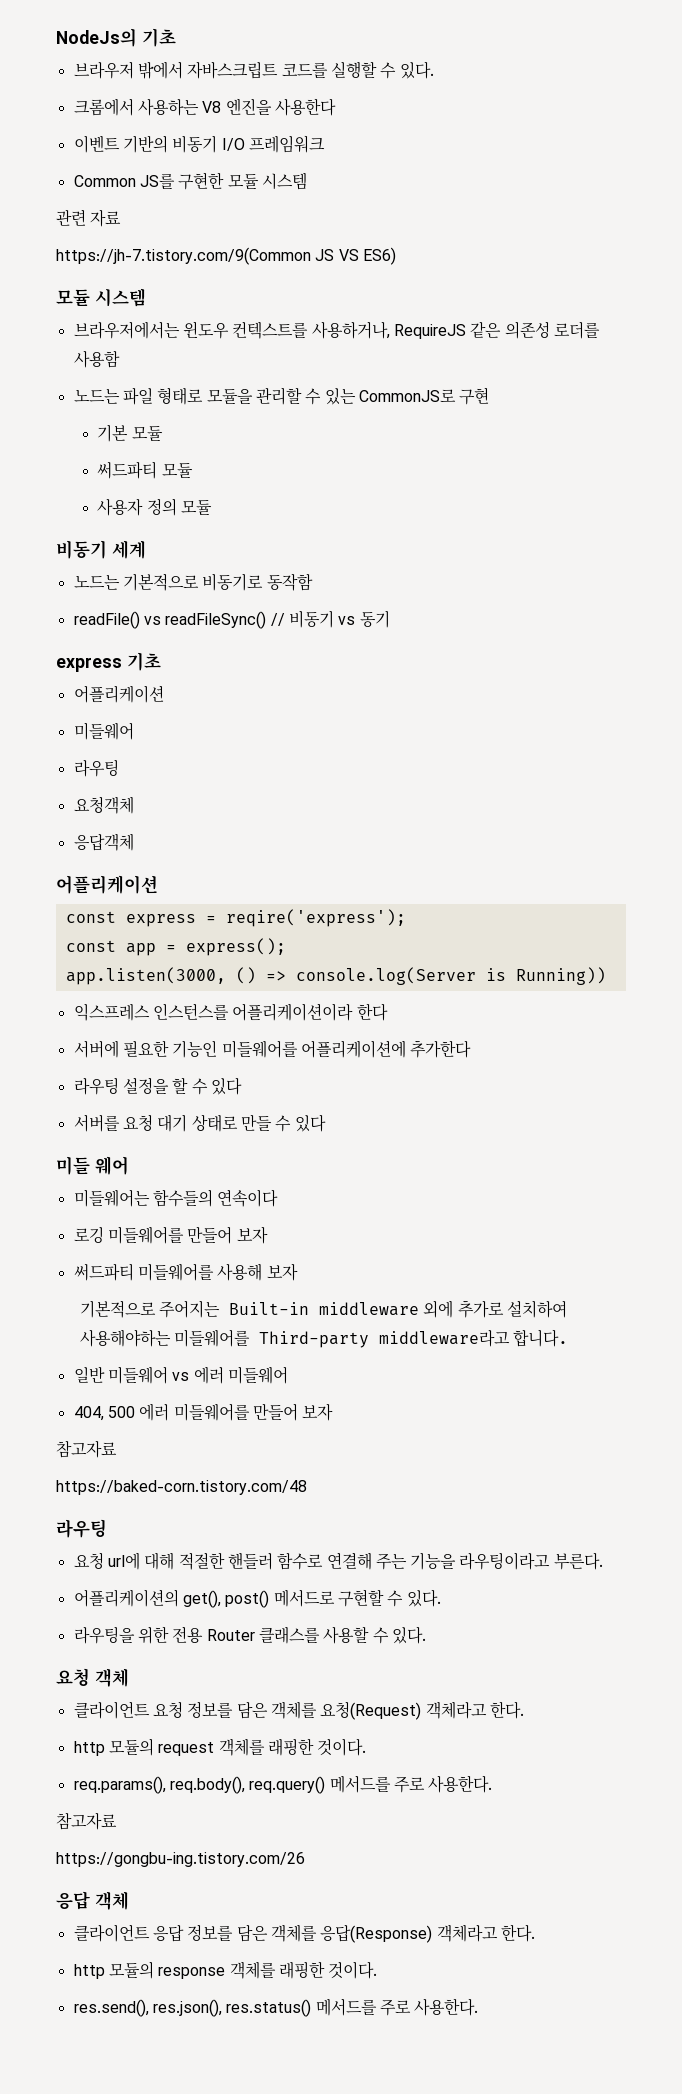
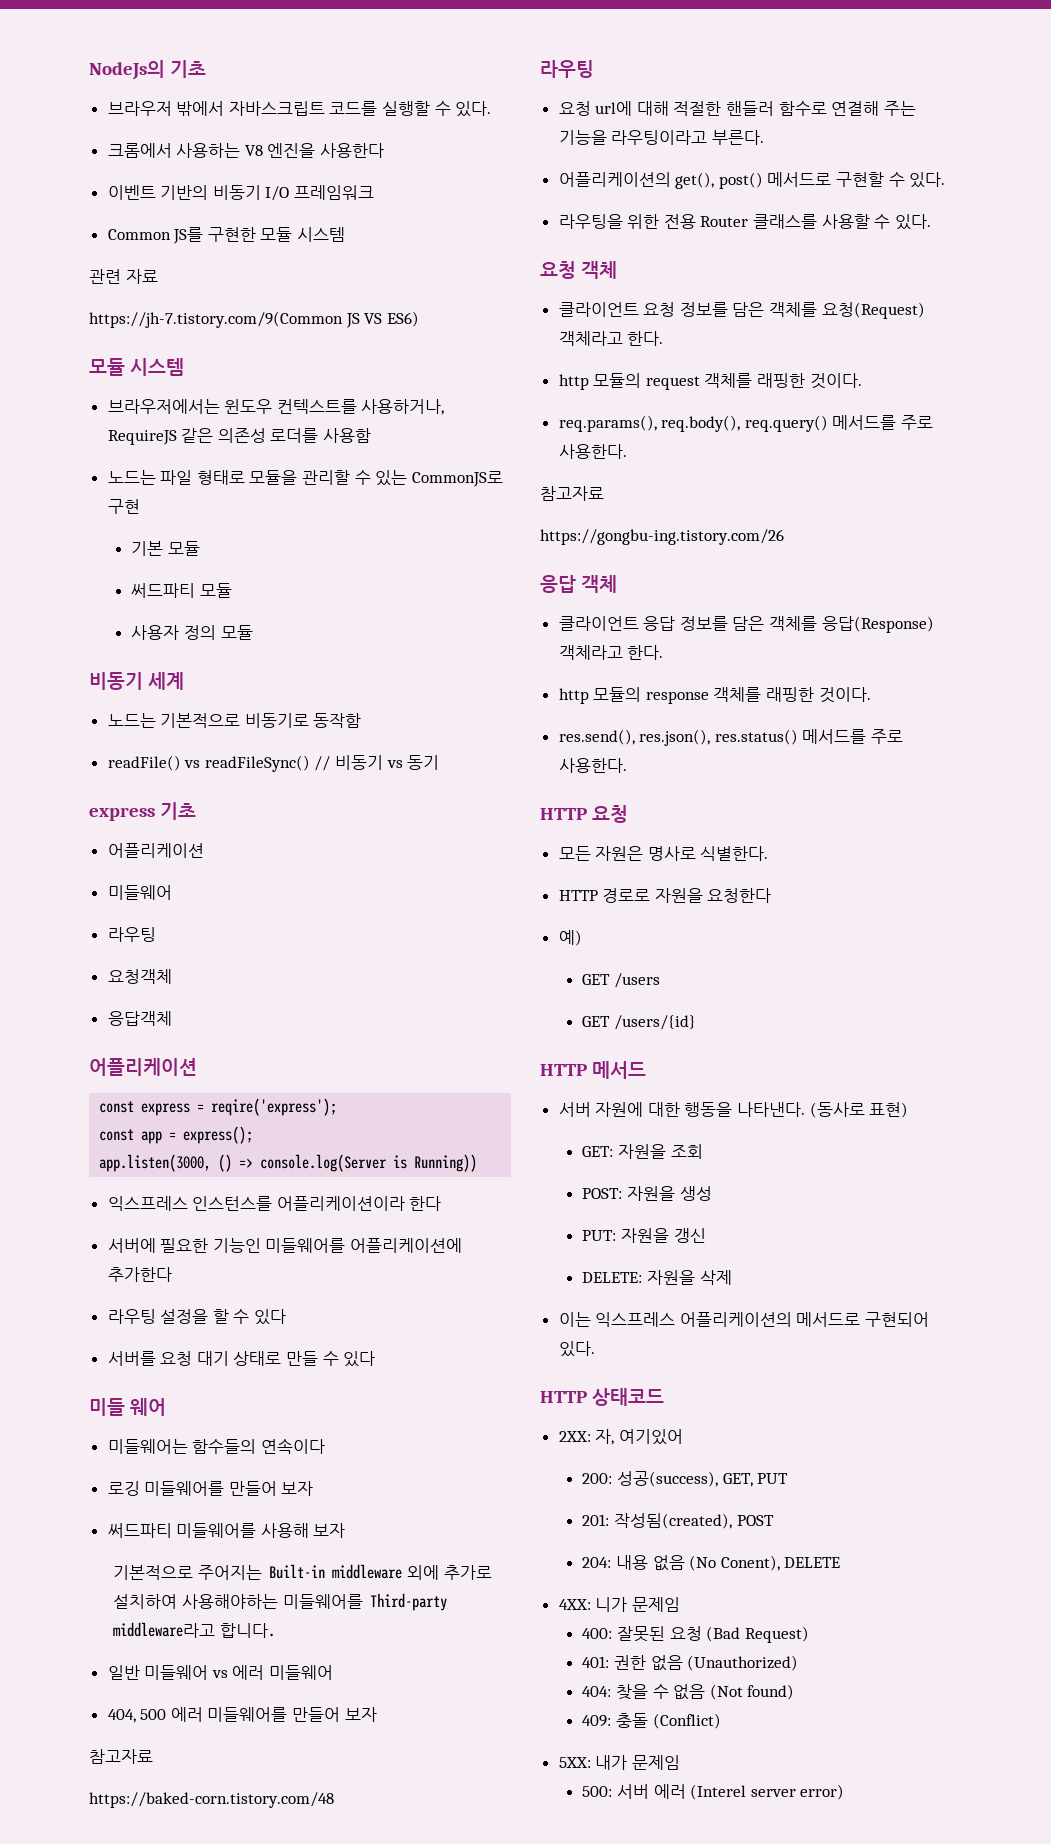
(479, 2007) none -> [540,805,629,823] [558,846,769,861] [558,888,772,903] [558,930,582,946] [582,973,660,988] [582,1015,696,1030] [540,1061,647,1079] [558,1102,909,1118] [582,1144,703,1159] [582,1186,712,1201] [582,1228,706,1243] [582,1270,732,1285] [558,1312,930,1327] [558,1341,595,1357] [540,1388,665,1406] [558,1429,683,1445] [582,1471,789,1487] [582,1513,774,1529] [582,1555,841,1571] [558,1597,680,1612] [582,1626,809,1643] [582,1655,799,1671] [582,1684,795,1700] [582,1713,721,1729] [558,1755,680,1770] [582,1784,845,1800] // HTTP 요청 // 모든 자원은 명사로 식별한다. // HTTP 경로로 자원을 요청한다 // 예) // GET /users // GET /users/{id} // HTTP 메서드 // 서버 자원에 대한 행동을 나타낸다. (동사로 표현) // GET: 자원을 조회 // POST: 자원을 생성 // PUT: 자원을 갱신 // DELETE: 자원을 삭제 // 이는 익스프레스 어플리케이션의 메서드로 구현되어 있다. // HTTP 상태코드 // 2XX: 자, 여기있어 // 200: 성공(success), GET, PUT // 201: 작성됨(created), POST // 204: 내용 없음 (No Conent), DELETE // 4XX: 니가 문제임 // 400: 잘못된 요청 (Bad Request) // 401: 권한 없음 (Unauthorized) // 404: 찾을 수 없음 (Not found) // 409: 충돌 (Conflict) // 5XX: 내가 문제임 // 500: 서버 에러 (Interel server error)

